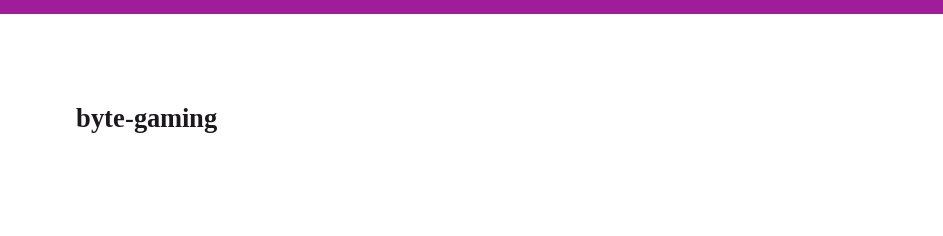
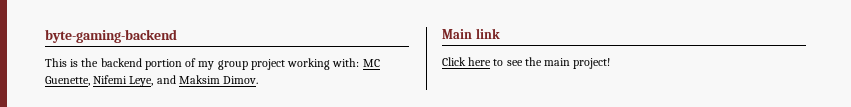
[76,108,217,133] byte-gaming -> [45,29,177,43] [45,58,380,70] [45,75,259,87] [442,28,500,39] [442,57,611,69] byte-gaming-backend // This is the backend portion of my group project working with: MC Guenette, Nifemi Leye, and Maksim Dimov. // Main link // Click here to see the main project!

